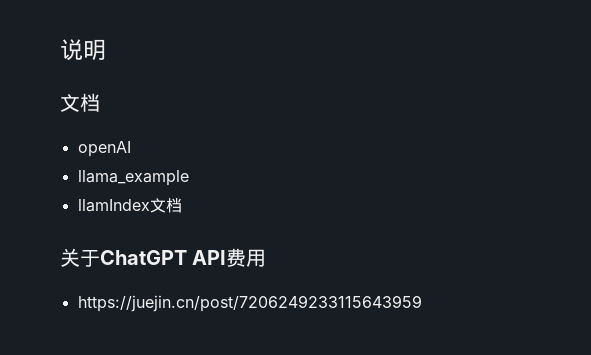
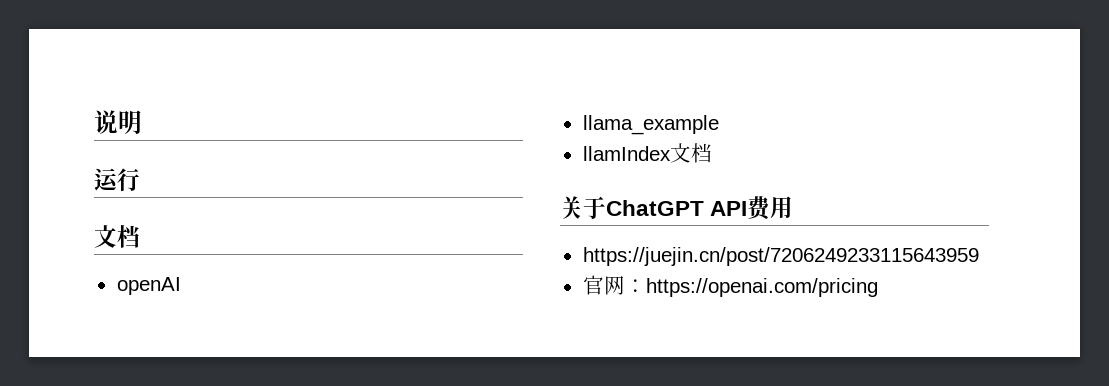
(106, 50) none -> [94,168,140,192] // 运行
(422, 303) none -> [582,275,878,297] // 官网：https://openai.com/pricing

